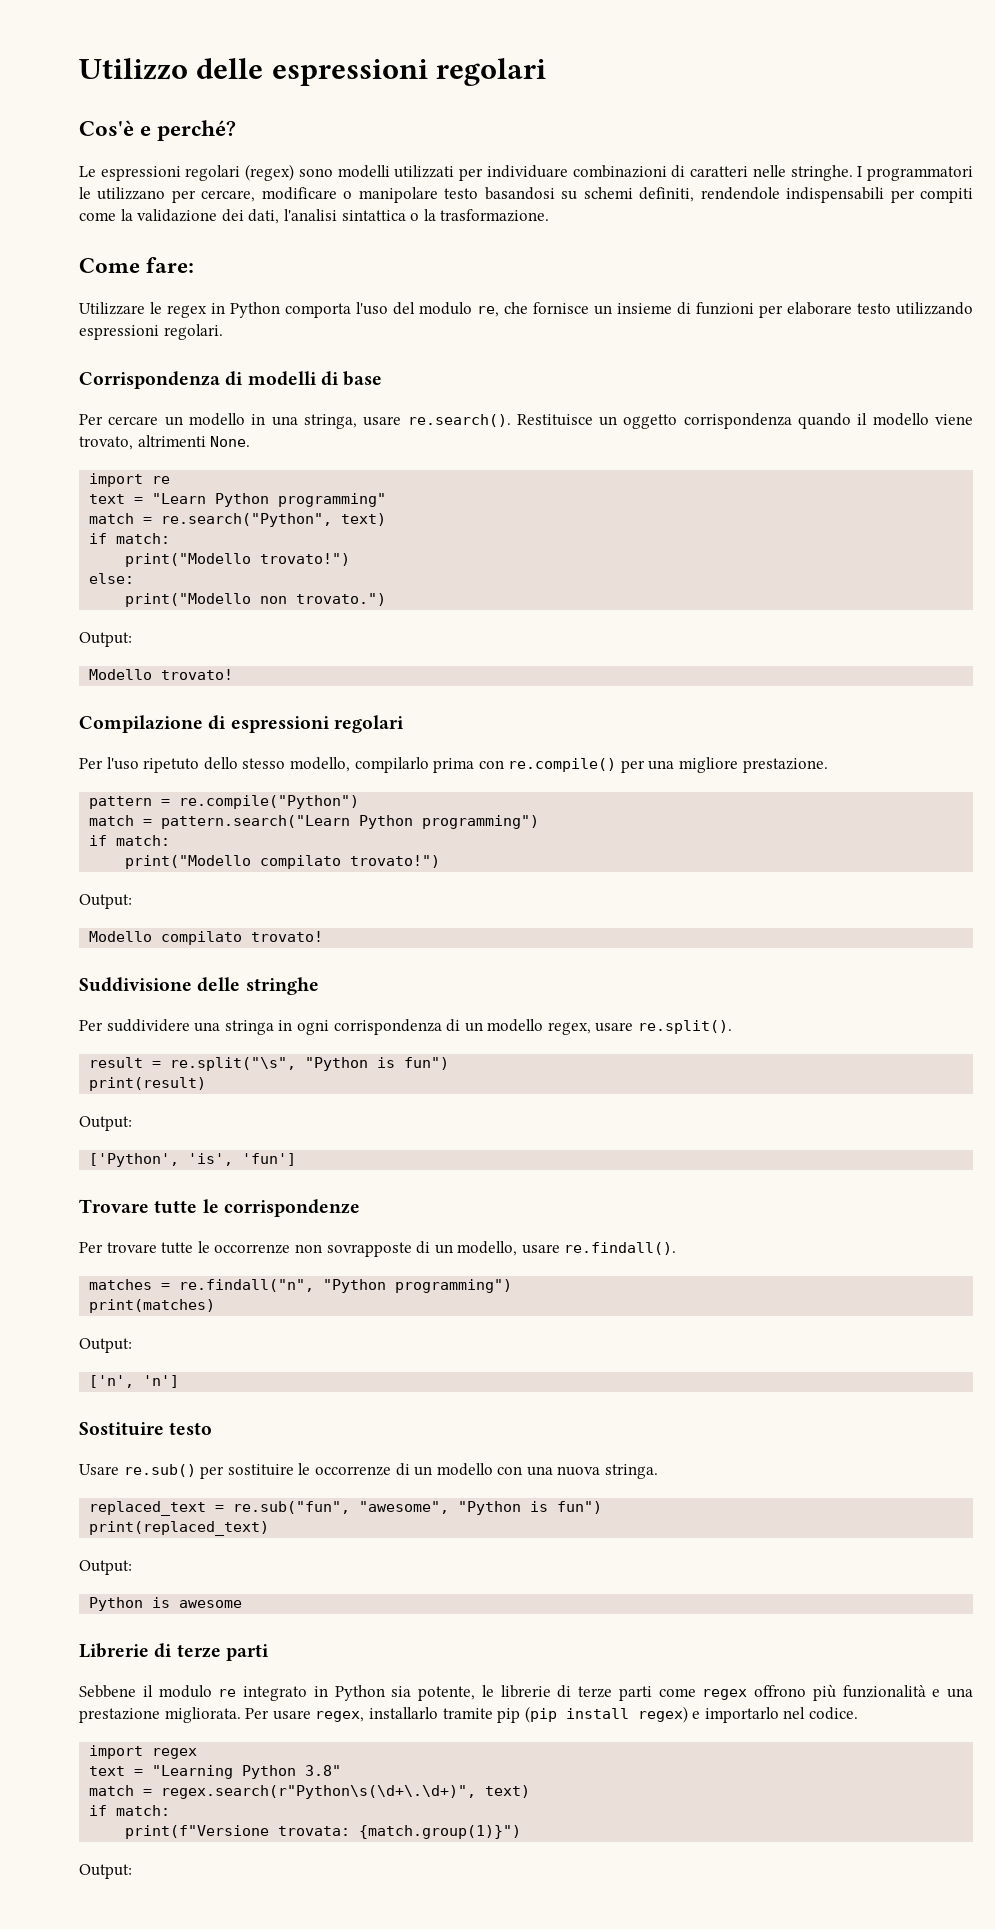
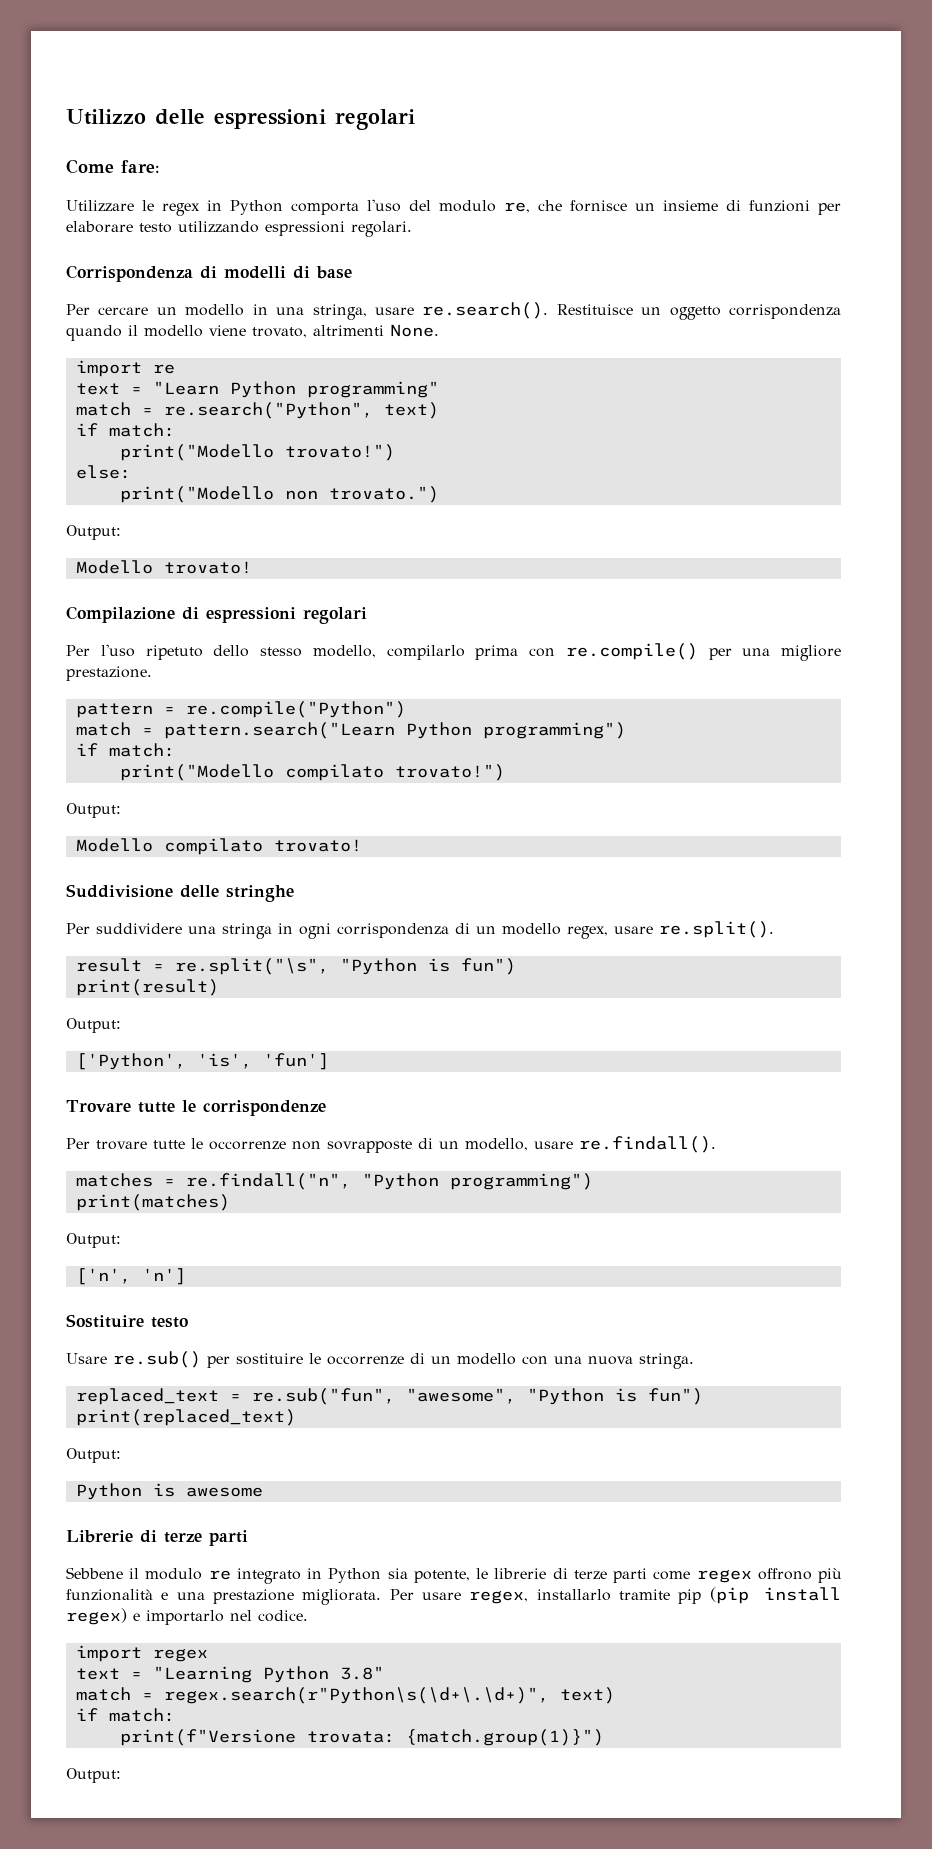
[79,120,237,141] [79,164,974,181] [79,187,973,203] [79,209,550,224] // Cos'è e perché? // Le espressioni regolari (regex) sono modelli utilizzati per individuare combinazioni di caratteri nelle stringhe. I programmatori le utilizzano per cercare, modificare o manipolare testo basandosi su schemi definiti, rendendole indispensabili per compiti come la validazione dei dati, l'analisi sintattica o la trasformazione. -> (415, 119) none

